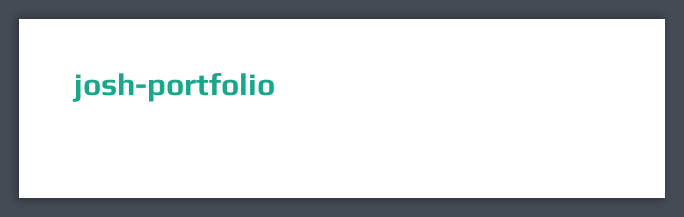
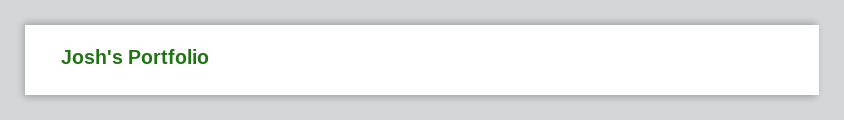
[72,73,275,102] josh-portfolio -> [61,49,210,64] Josh's Portfolio

